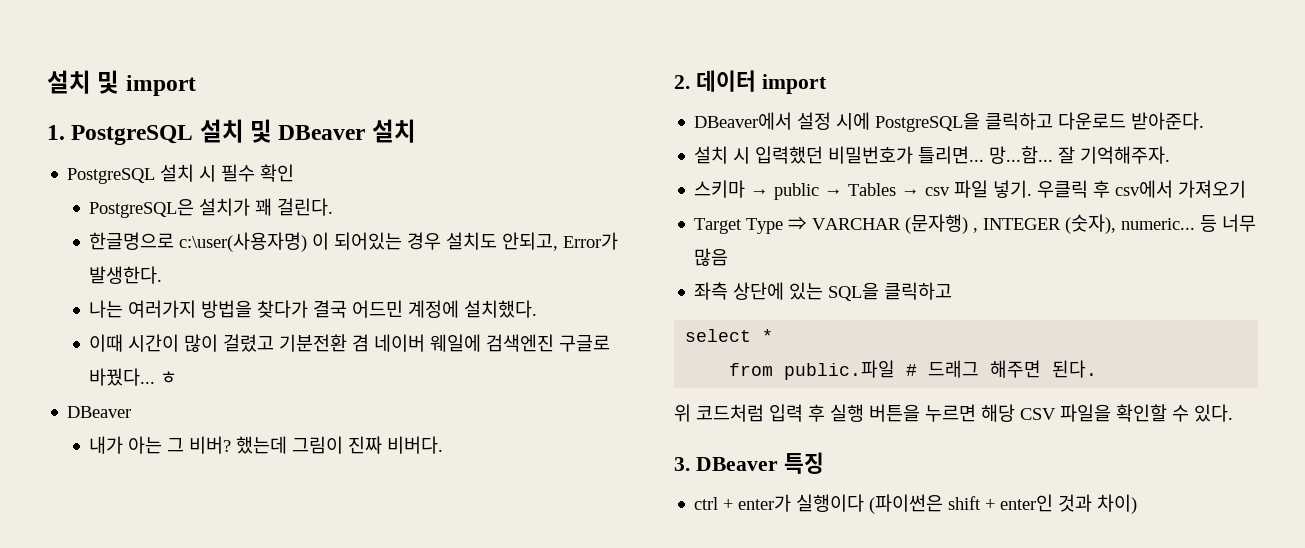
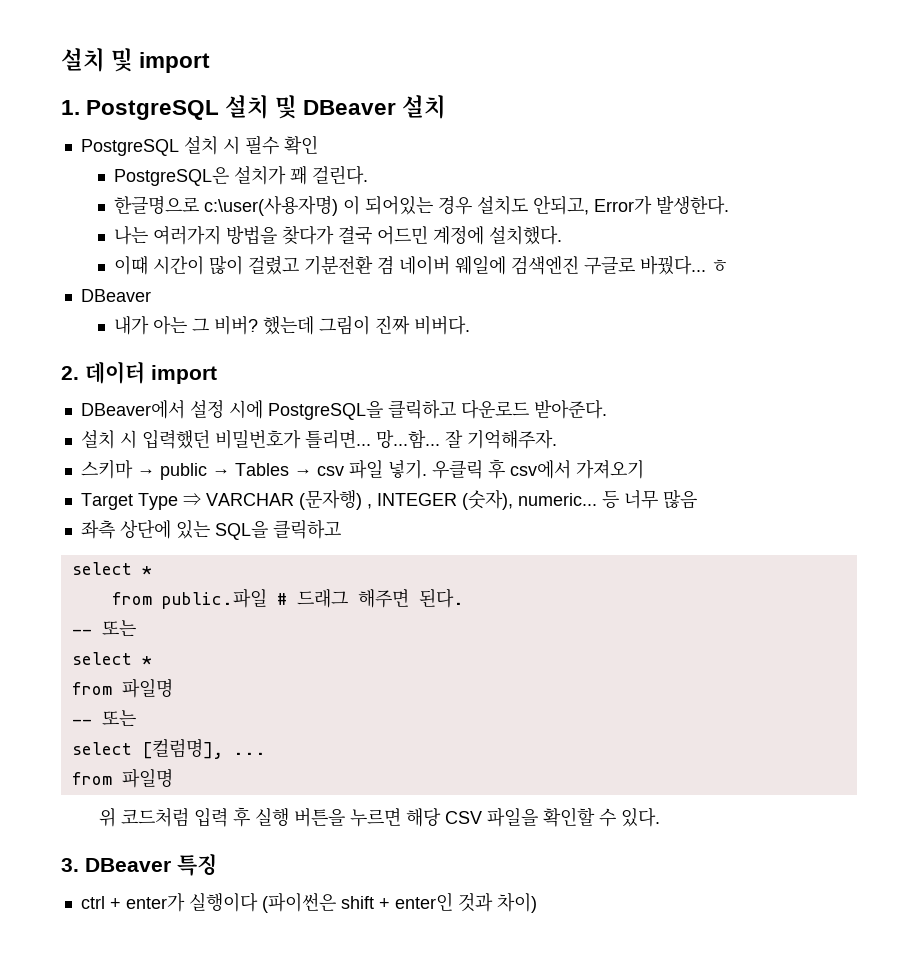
(1098, 369) none -> [71,620,136,636] [71,652,152,665] [71,678,173,698] [71,710,136,726] [71,738,266,759] [71,768,173,788] // -- 또는 // select * // from 파일명 // -- 또는 // select [컬럼명], ... // from 파일명

